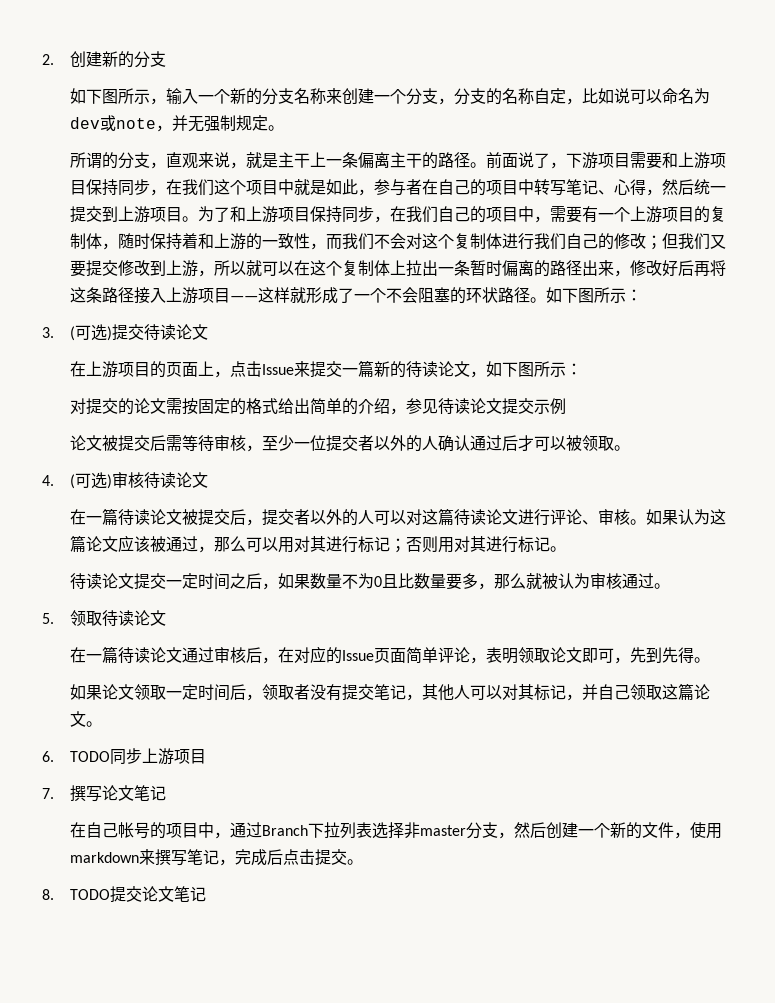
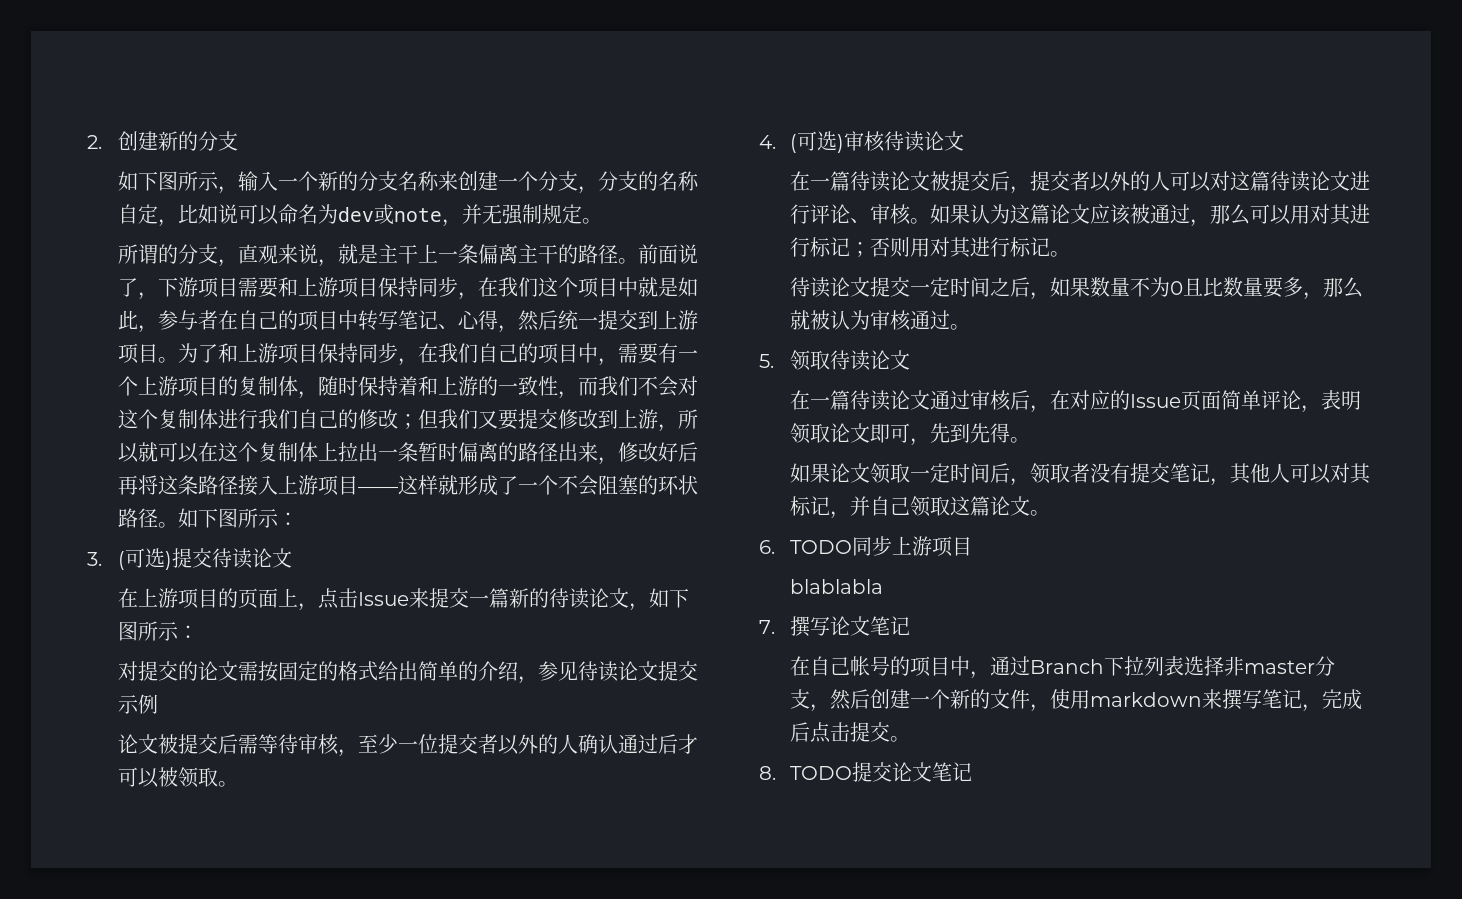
(207, 756) none -> [790,579,884,594] // blablabla

